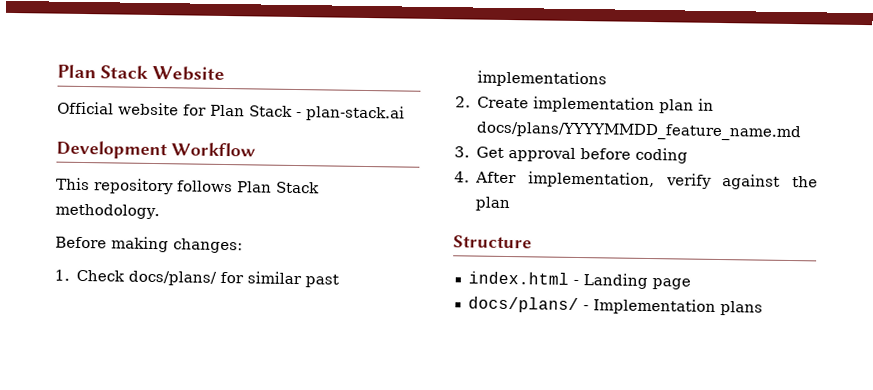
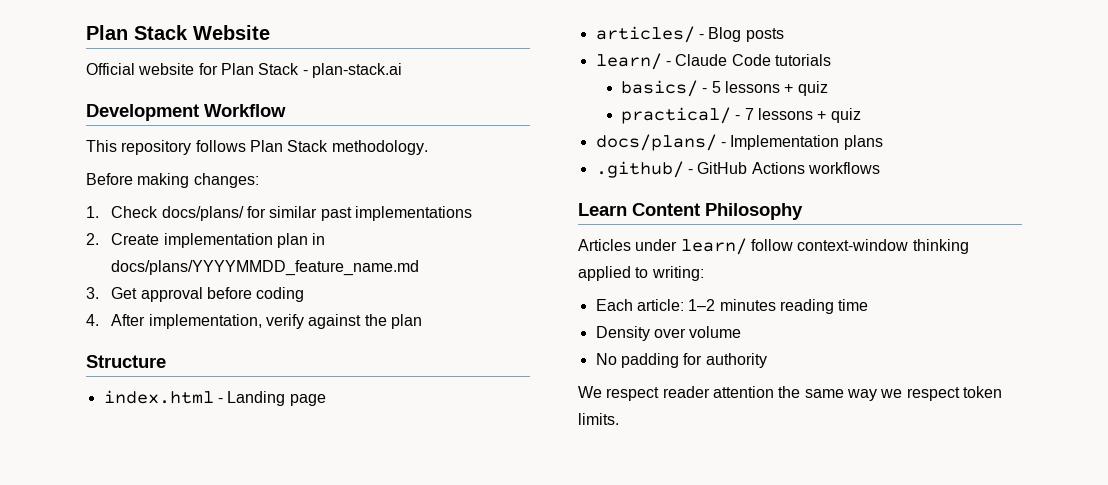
[467,296,763,316] docs/plans/ - Implementation plans -> [595,26,784,43] [595,53,831,70] [620,80,828,97] [620,107,861,124] [595,134,883,151] [595,161,880,178] [578,203,803,220] [578,238,969,255] [578,266,704,281] [595,299,869,314] [595,326,742,341] [595,353,767,368] [578,386,1002,401] [578,413,619,425] articles/ - Blog posts // learn/ - Claude Code tutorials // basics/ - 5 lessons + quiz // practical/ - 7 lessons + quiz // docs/plans/ - Implementation plans // .github/ - GitHub Actions workflows // Learn Content Philosophy // Articles under learn/ follow context-window thinking applied to writing: // Each article: 1–2 minutes reading time // Density over volume // No padding for authority // We respect reader attention the same way we respect token limits.

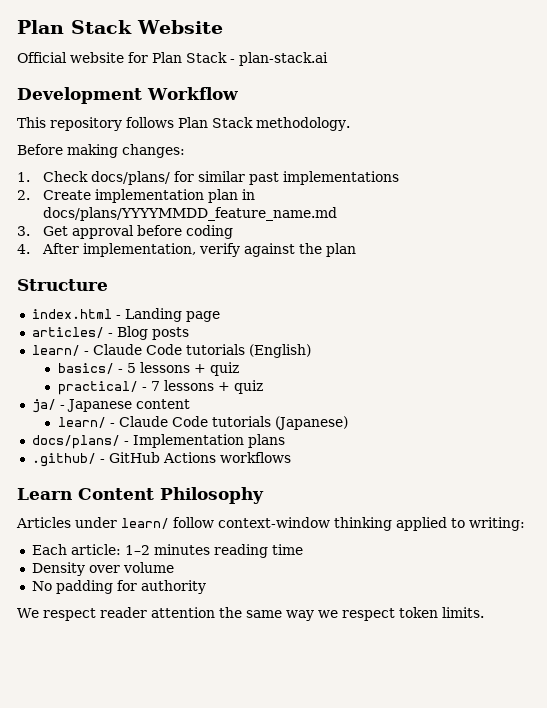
(831, 60) none -> [248,344,311,358] (English)
(861, 115) none -> [31,399,190,413] [57,416,348,430] // ja/ - Japanese content // learn/ - Claude Code tutorials (Japanese)

